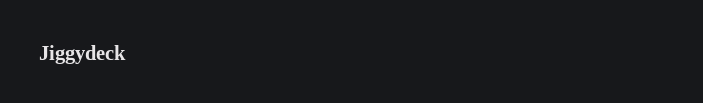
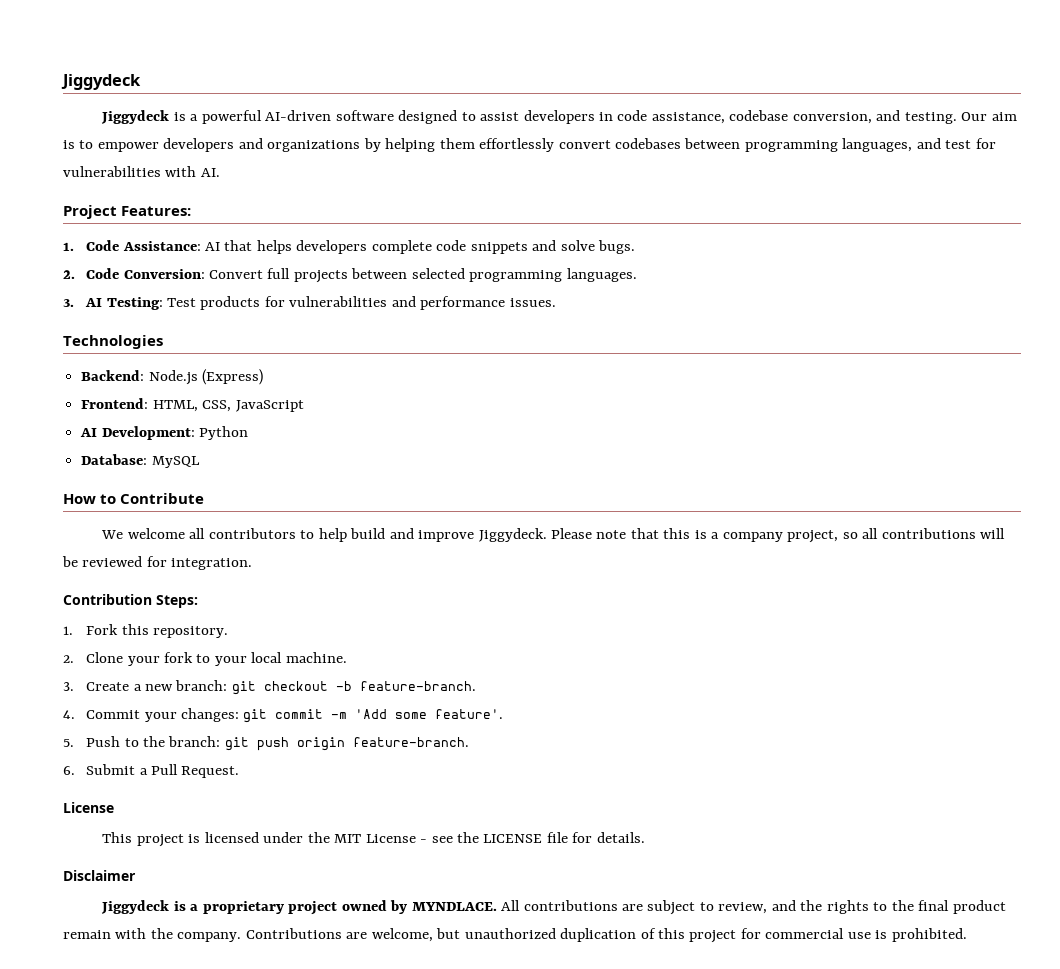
[39,45,126,64] Jiggydeck -> [61,74,141,90] [101,110,1017,124] [63,138,996,152] [63,166,220,177] [63,205,192,219] [63,240,636,254] [63,268,637,283] [63,296,556,310] [63,335,163,349] [81,369,264,385] [81,398,304,412] [80,426,249,440] [81,454,200,468] [63,493,205,504] [101,528,1006,543] [62,556,253,570] [63,594,198,608] [63,624,229,638] [63,652,347,666] [63,680,476,695] [63,708,504,723] [63,736,469,751] [63,764,240,778] [63,802,114,813] [102,832,645,847] [63,870,136,881] [101,900,1006,915] [63,928,967,943] Jiggydeck // Jiggydeck is a powerful AI-driven software designed to assist developers in code assistance, codebase conversion, and testing. Our aim is to empower developers and organizations by helping them effortlessly convert codebases between programming languages, and test for vulnerabilities with AI. // Project Features: // 1. Code Assistance: AI that helps developers complete code snippets and solve bugs. // 2. Code Conversion: Convert full projects between selected programming languages. // 3. AI Testing: Test products for vulnerabilities and performance issues. // Technologies // Backend: Node.js (Express) // Frontend: HTML, CSS, JavaScript // AI Development: Python // Database: MySQL // How to Contribute // We welcome all contributors to help build and improve Jiggydeck. Please note that this is a company project, so all contributions will be reviewed for integration. // Contribution Steps: // 1. Fork this repository. // 2. Clone your fork to your local machine. // 3. Create a new branch: git checkout -b feature-branch. // 4. Commit your changes: git commit -m 'Add some feature'. // 5. Push to the branch: git push origin feature-branch. // 6. Submit a Pull Request. // License // This project is licensed under the MIT License - see the LICENSE file for details. // Disclaimer // Jiggydeck is a proprietary project owned by MYNDLACE. All contributions are subject to review, and the rights to the final product remain with the company. Contributions are welcome, but unauthorized duplication of this project for commercial use is prohibited.

